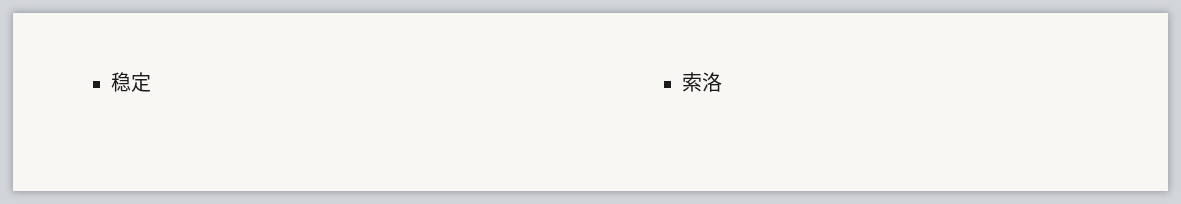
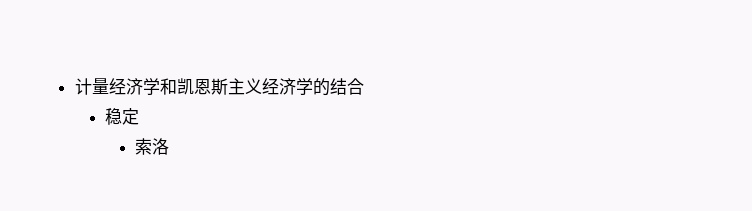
(111, 82) none -> [74,78,364,96] 计量经济学和凯恩斯主义经济学的结合 //

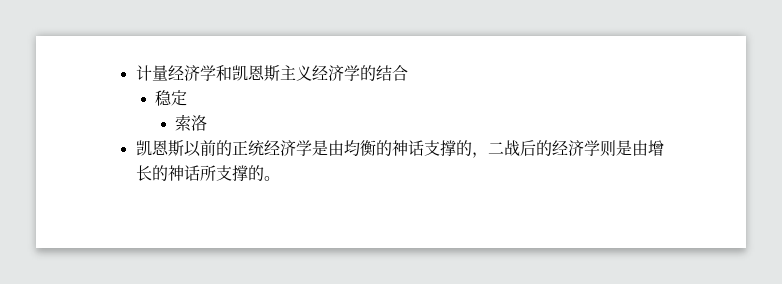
(170, 146) none -> [135,140,664,158] [135,165,280,182] // 凯恩斯以前的正统经济学是由均衡的神话支撑的，二战后的经济学则是由增长的神话所支撑的。

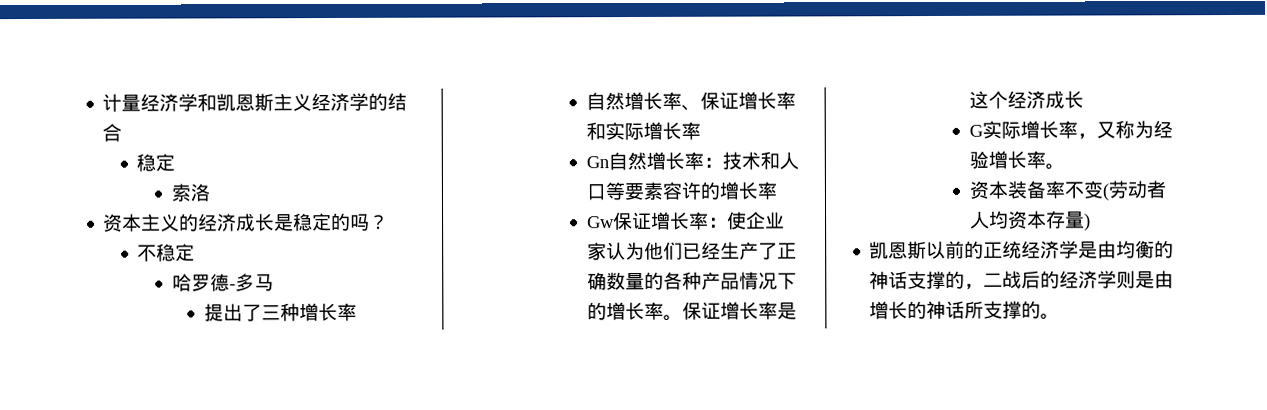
(208, 123) none -> [103,212,390,232] [137,243,196,262] [171,273,274,292] [203,302,357,322] [585,91,796,111] [585,121,701,141] [585,151,799,171] [585,181,777,201] [586,211,785,231] [586,241,797,261] [586,271,797,291] [586,301,797,321] [968,90,1084,109] [968,120,1173,140] [968,150,1065,170] [968,180,1166,201] [969,210,1091,231] // 资本主义的经济成长是稳定的吗？ // 不稳定 // 哈罗德-多马 // 提出了三种增长率 // 自然增长率、保证增长率和实际增长率 // Gn自然增长率：技术和人口等要素容许的增长率 // Gw保证增长率：使企业家认为他们已经生产了正确数量的各种产品情况下的增长率。保证增长率是这个经济成长 // G实际增长率，又称为经验增长率。 // 资本装备率不变(劳动者人均资本存量)

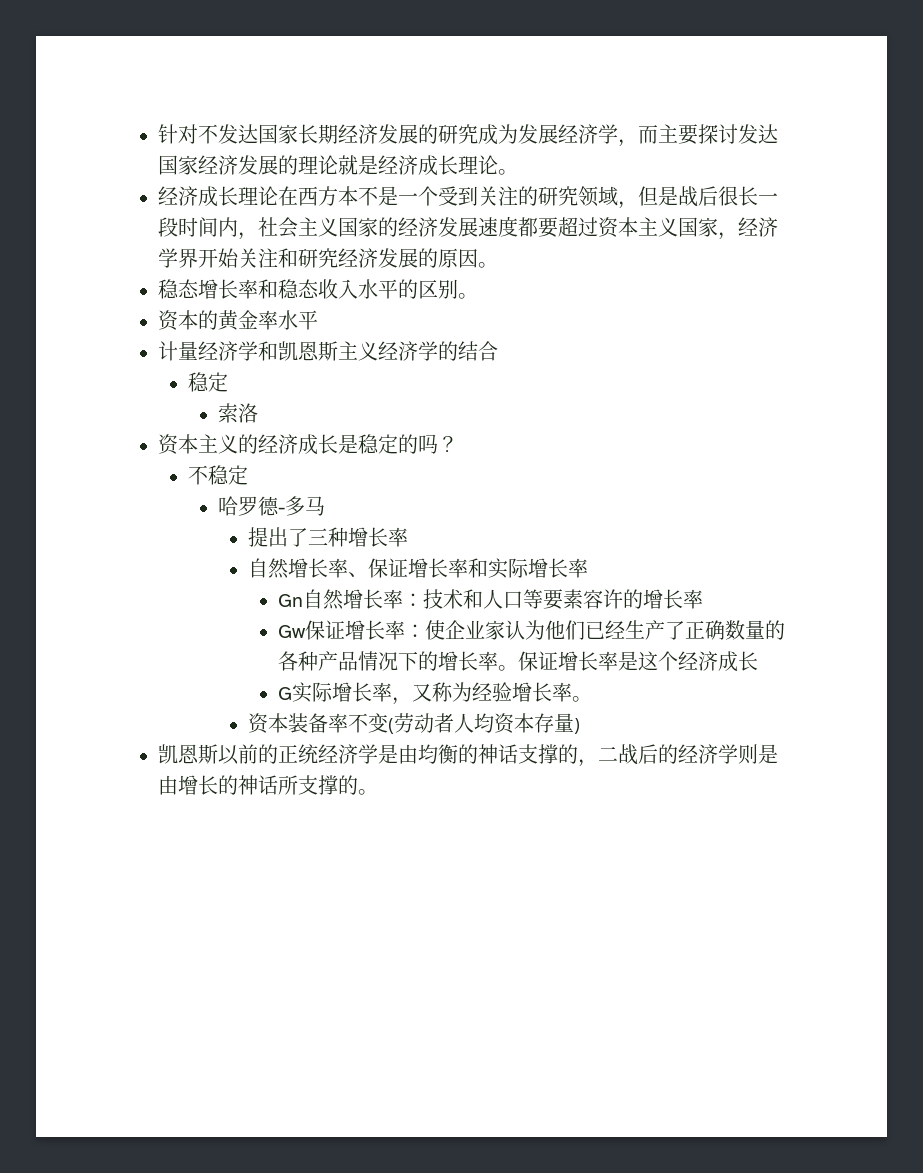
(102, 102) none -> [158,124,778,147] [158,155,518,176] [158,186,778,209] [158,216,778,240] [158,248,498,268] [158,279,478,299] [158,310,318,331] 针对不发达国家长期经济发展的研究成为发展经济学，而主要探讨发达国家经济发展的理论就是经济成长理论。 // 经济成长理论在西方本不是一个受到关注的研究领域，但是战后很长一段时间内，社会主义国家的经济发展速度都要超过资本主义国家，经济学界开始关注和研究经济发展的原因。 // 稳态增长率和稳态收入水平的区别。 // 资本的黄金率水平 //

